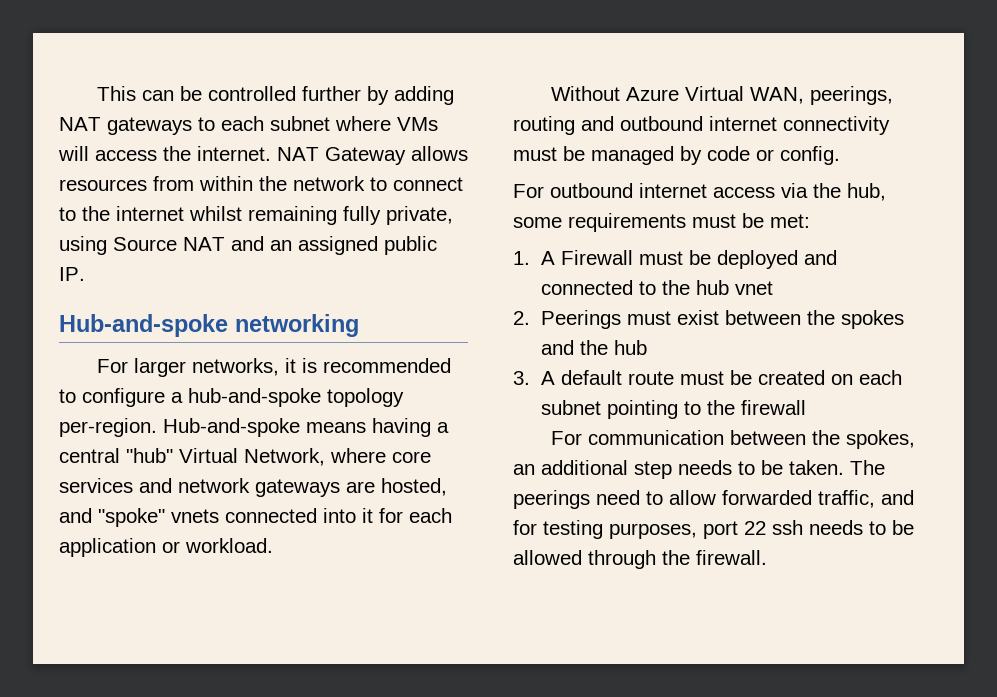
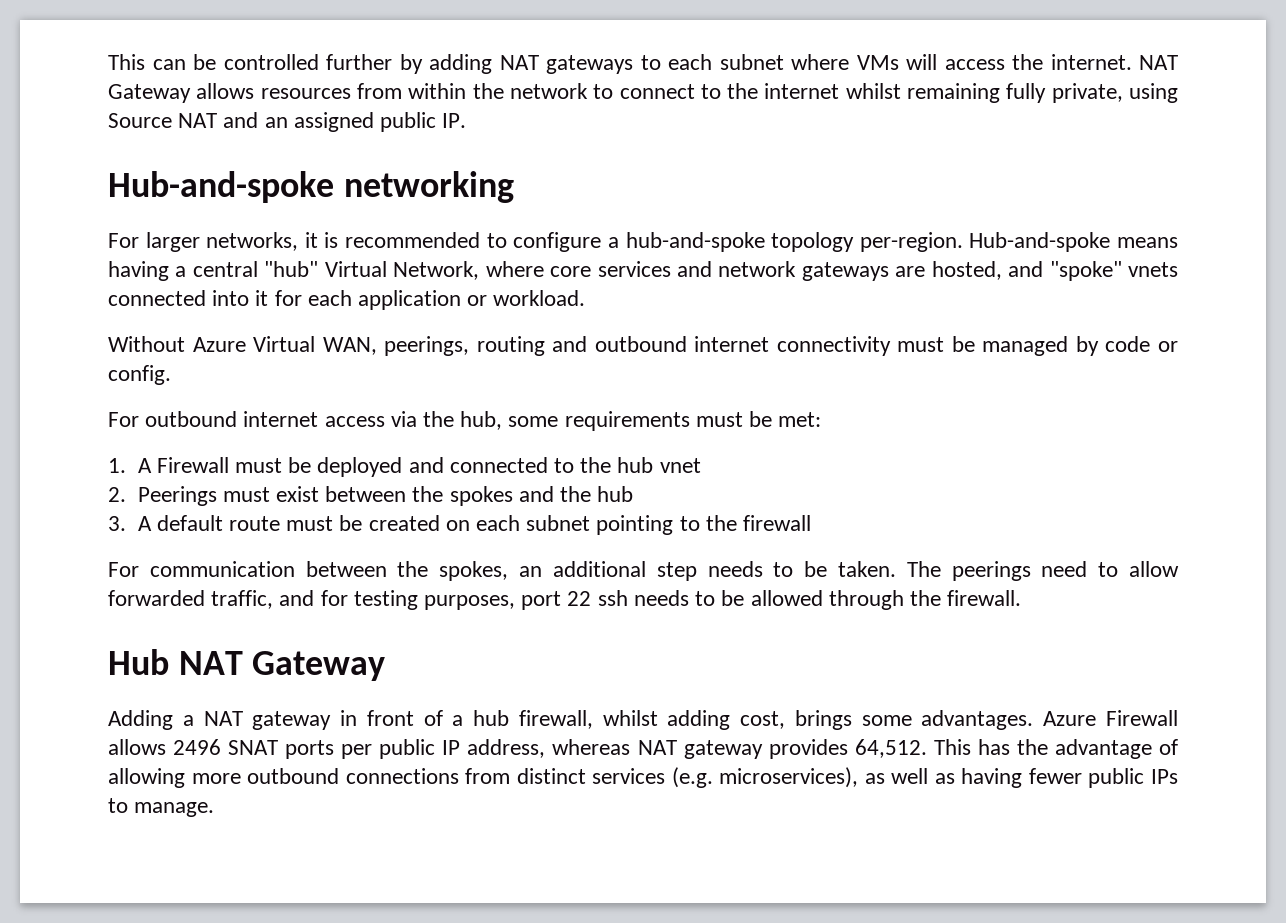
(767, 557) none -> [108,649,386,681] [108,710,1178,730] [108,739,1178,759] [108,767,1178,788] [108,798,215,817] // Hub NAT Gateway // Adding a NAT gateway in front of a hub firewall, whilst adding cost, brings some advantages. Azure Firewall allows 2496 SNAT ports per public IP address, whereas NAT gateway provides 64,512. This has the advantage of allowing more outbound connections from distinct services (e.g. microservices), as well as having fewer public IPs to manage.

